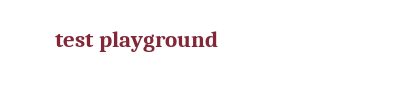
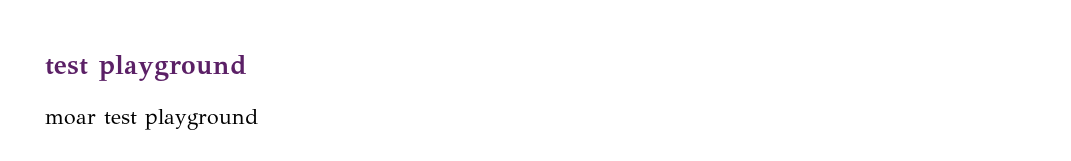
[55,31,219,52] test playground -> [45,55,247,81] [45,109,258,130] test playground // moar test playground

